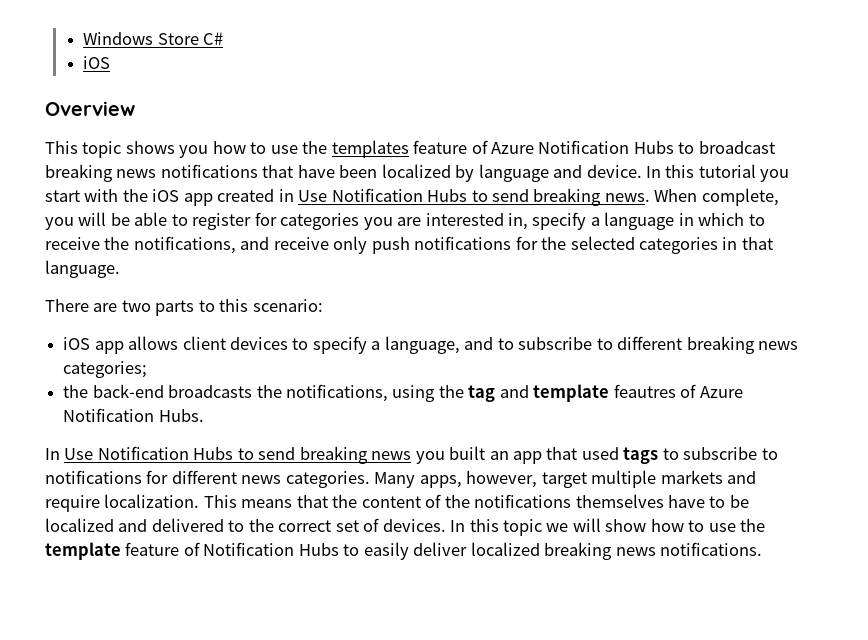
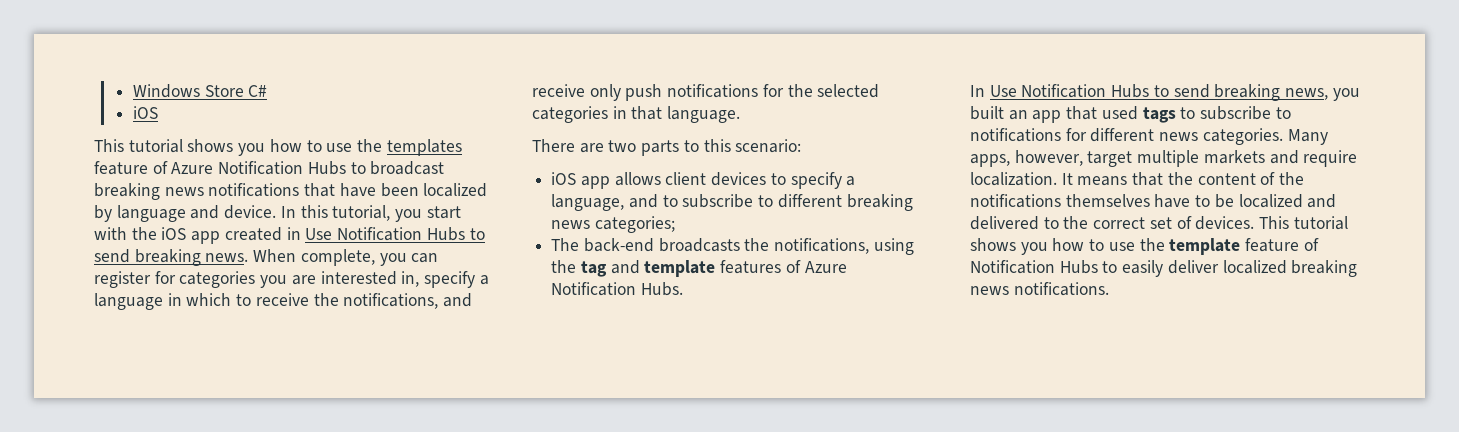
[45,101,135,116] [45,141,122,158] // Overview // This topic -> [94,139,183,153] // This tutorial
[698,164,756,178] tutorial -> [332,205,391,221] tutorial,
[78,212,188,226] will be able to -> [411,253,439,263] can
[63,385,89,398] the -> [551,238,580,251] The
[613,384,676,398] feautres -> [720,260,782,274] features
[371,451,412,460] news -> [1285,88,1329,100] news,
[203,495,237,508] This -> [1061,173,1073,185] It
[450,518,647,536] In this topic we will show -> [1259,216,1348,230] [970,238,1048,255] This tutorial shows you

